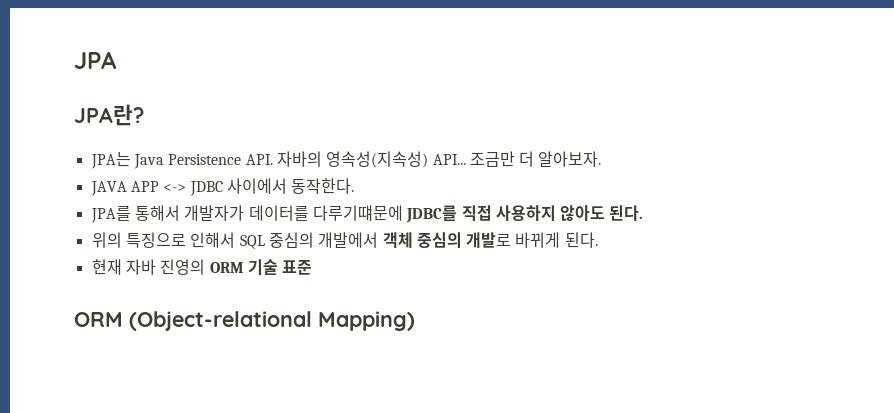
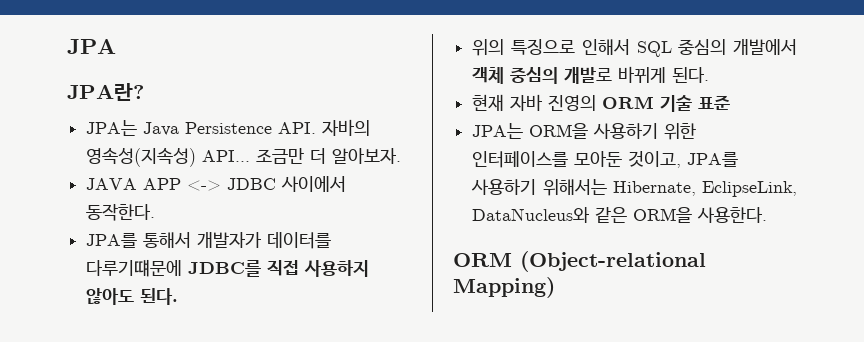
(313, 267) none -> [472,123,697,140] [472,151,739,168] [471,179,797,197] [472,207,768,223] // JPA는 ORM을 사용하기 위한 인터페이스를 모아둔 것이고, JPA를 사용하기 위해서는 Hibernate, EclipseLink, DataNucleus와 같은 ORM을 사용한다.

